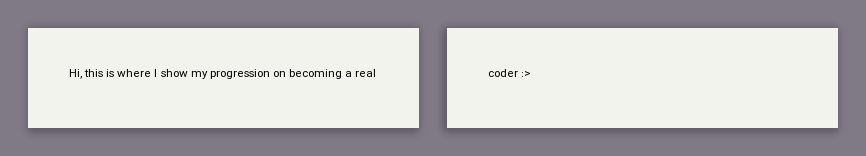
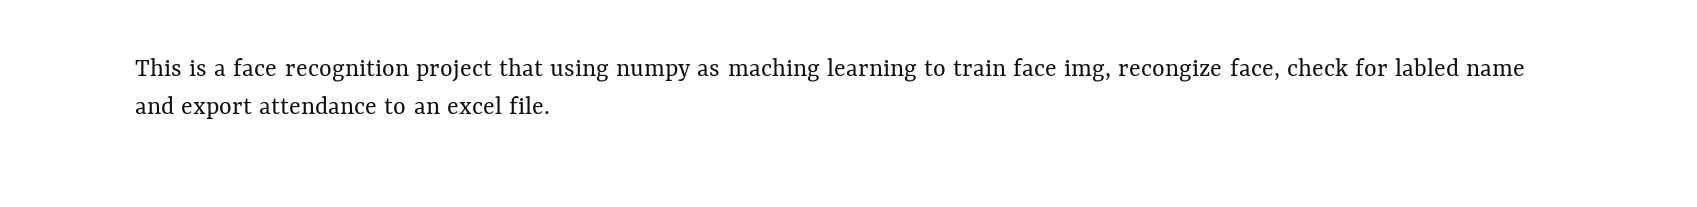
[69,69,532,79] Hi, this is where I show my progression on becoming a real coder :> -> [135,58,1526,82] [135,96,550,119] This is a face recognition project that using numpy as maching learning to train face img, recongize face, check for labled name and export attendance to an excel file.

